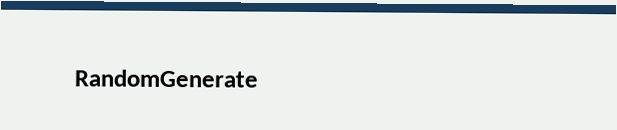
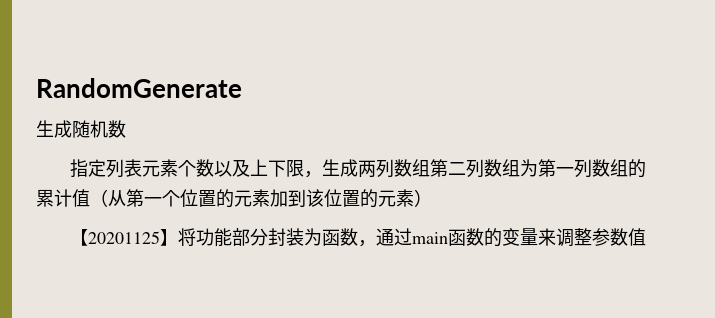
(258, 78) none -> [36,120,126,138] [70,159,647,178] [36,189,432,208] [70,228,647,247] // 生成随机数 // 指定列表元素个数以及上下限，生成两列数组第二列数组为第一列数组的累计值（从第一个位置的元素加到该位置的元素） // 【20201125】将功能部分封装为函数，通过main函数的变量来调整参数值

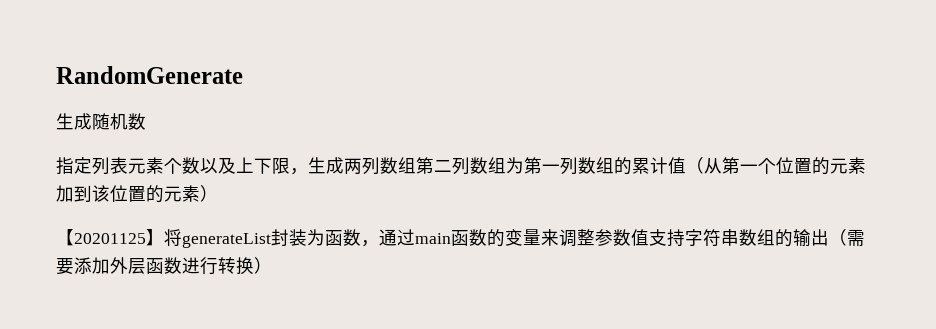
[196,228,269,247] 功能部分 -> [182,233,271,248] generateList
(647, 237) none -> [649,229,865,247] [56,257,272,275] 支持字符串数组的输出（需要添加外层函数进行转换）

